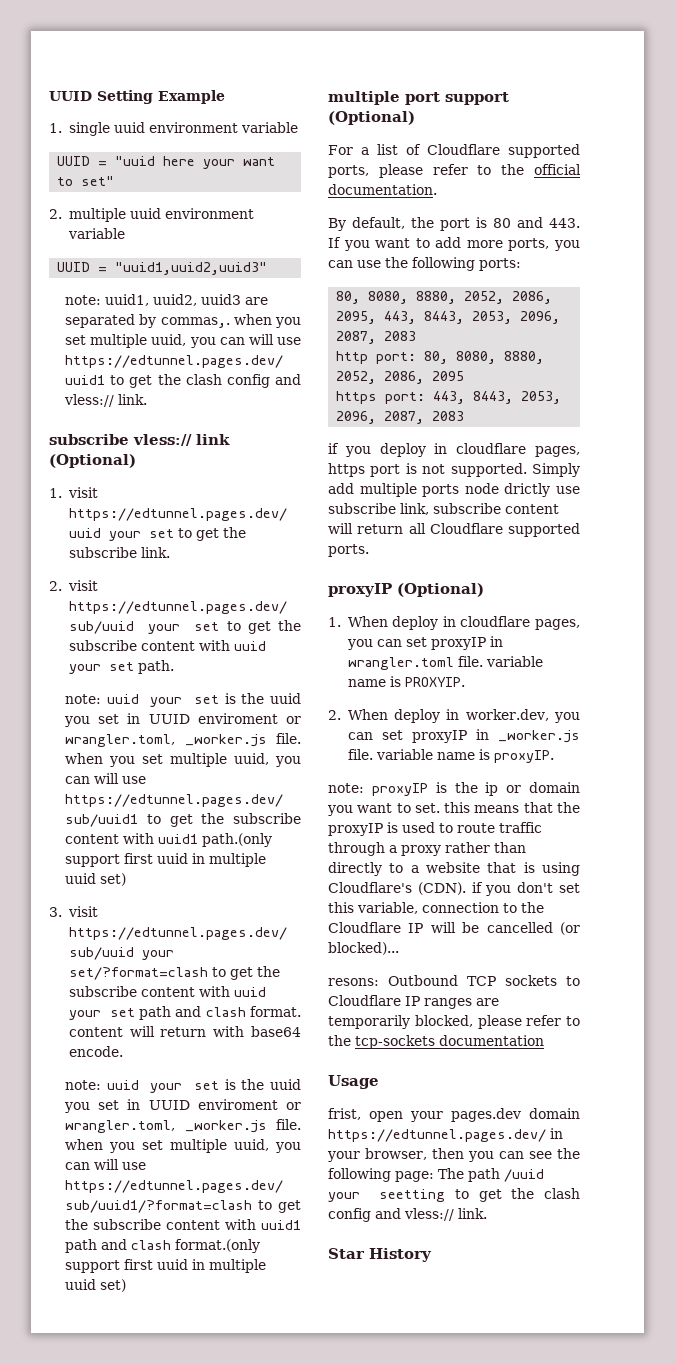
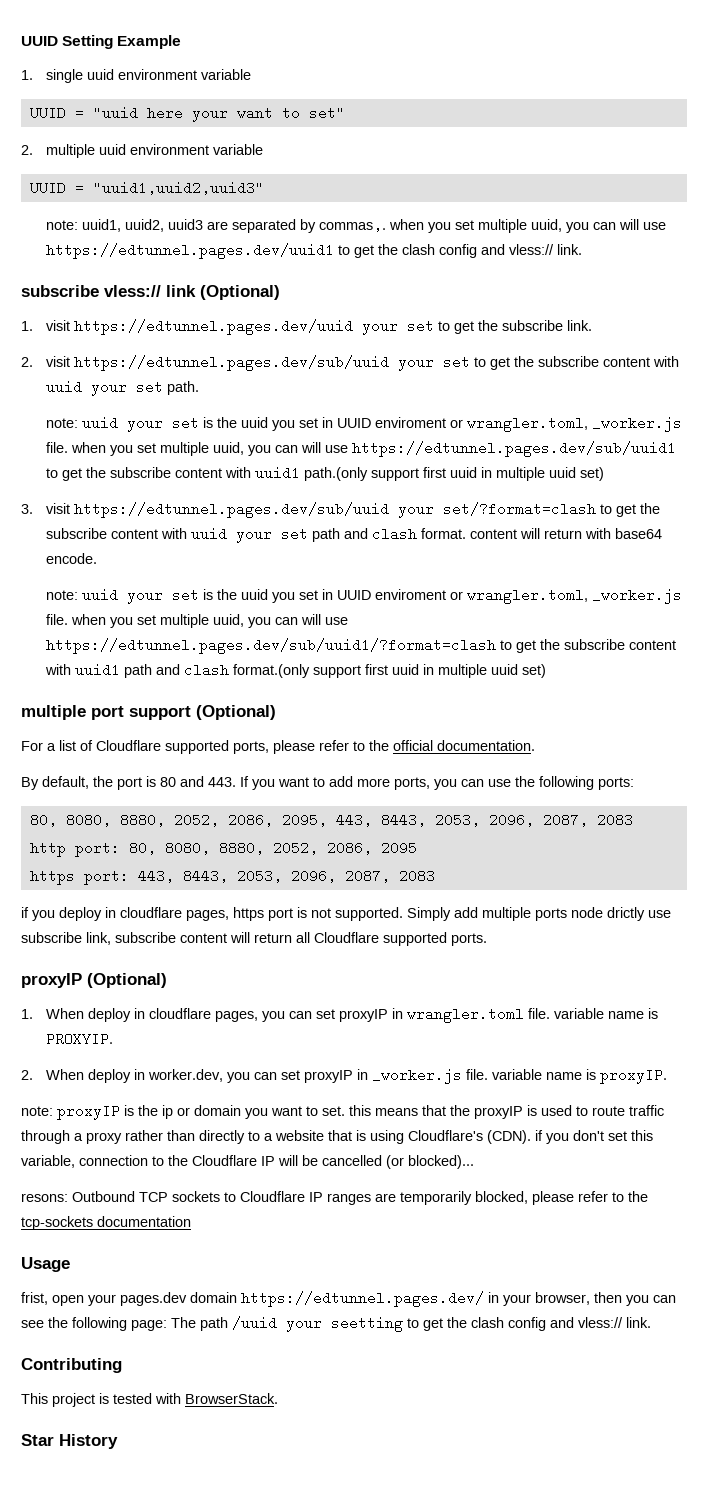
(487, 1213) none -> [21,1358,122,1373] [21,1393,278,1407] // Contributing // This project is tested with BrowserStack.

